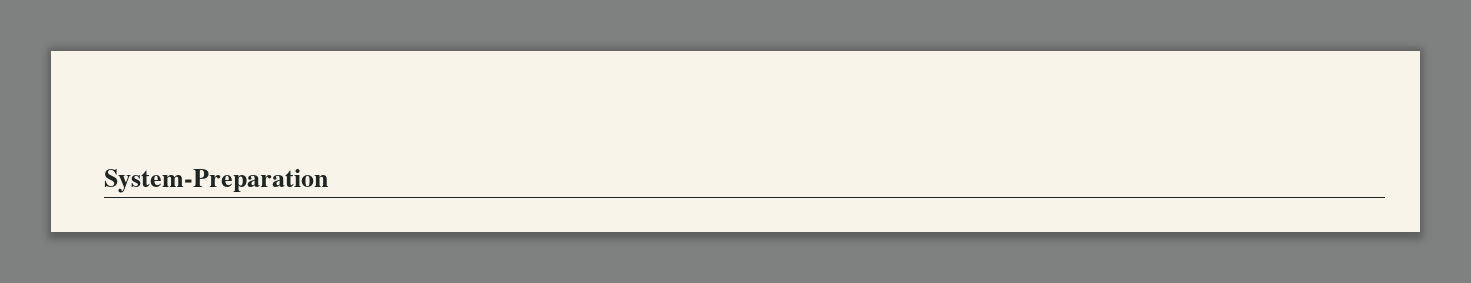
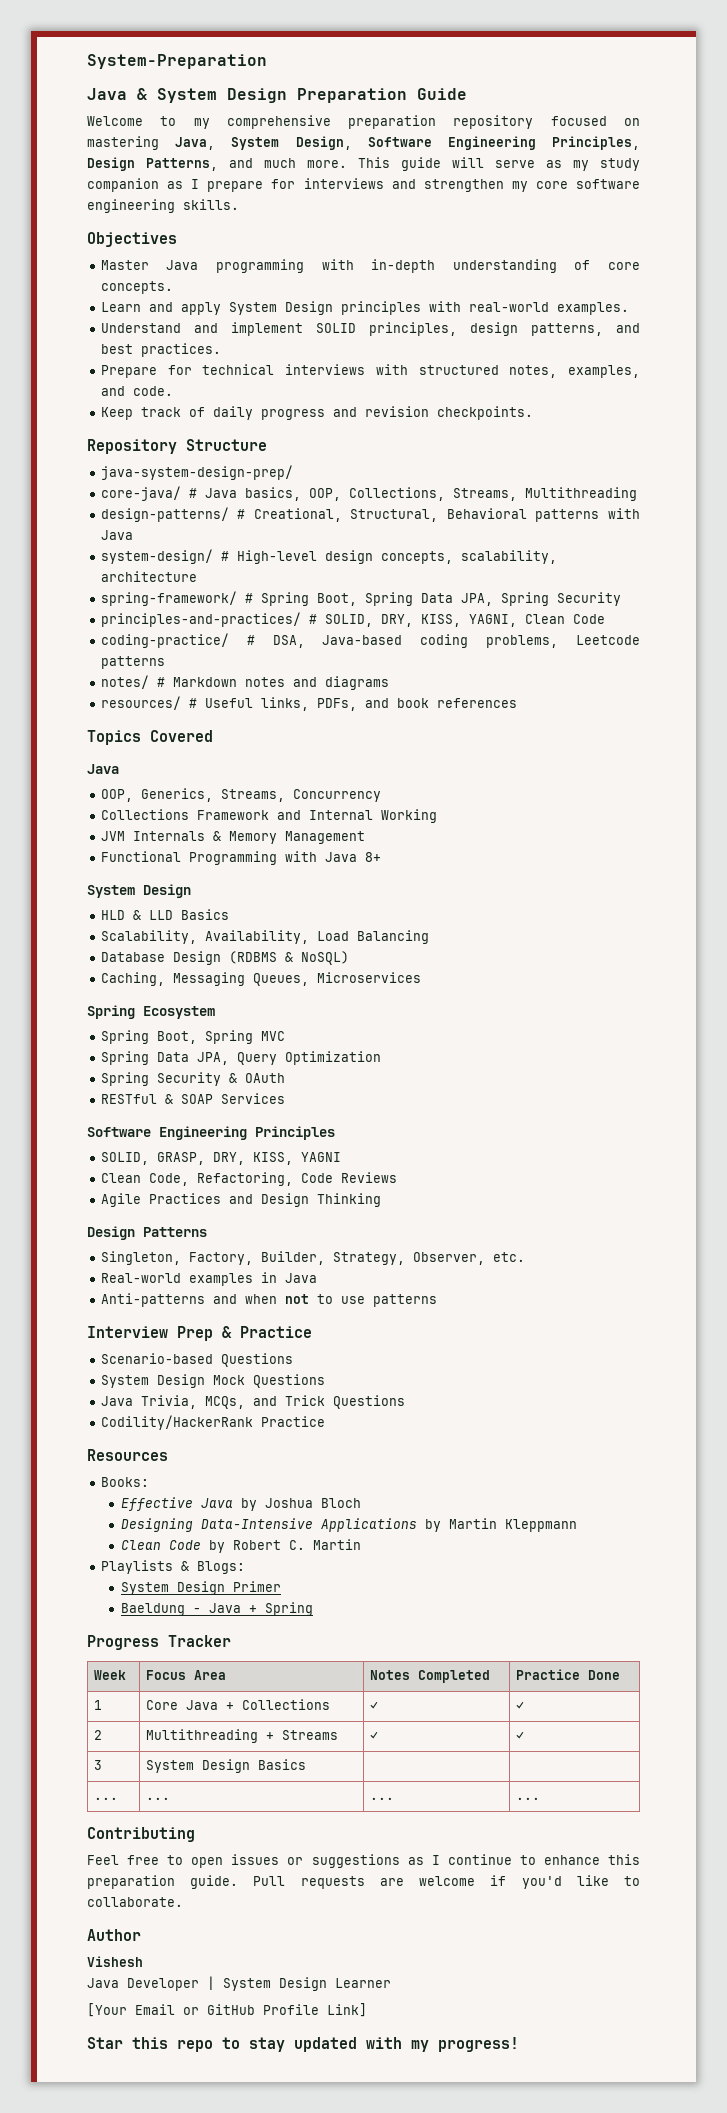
(328, 181) none -> [87,88,467,103] [87,115,640,129] [87,136,640,150] [87,157,640,171] [87,178,641,192] [87,199,239,213] [87,232,177,247] [100,259,640,273] [100,281,173,294] [100,301,629,315] [100,322,640,336] [100,343,221,357] [100,364,640,378] [100,386,173,396] [100,406,533,420] [87,439,267,454] [100,465,293,480] [100,486,637,501] [100,507,640,522] [100,530,133,540] [100,549,557,564] [100,571,197,582] [100,591,621,606] [100,612,605,627] [100,633,640,648] [100,656,165,669] [100,675,389,690] [100,696,517,711] [87,730,213,745] [87,764,119,774] [100,788,381,802] [100,809,437,823] [100,831,365,844] [100,851,381,865] [87,884,191,898] [100,909,229,920] [100,930,429,944] [100,951,349,965] [100,972,421,986] [87,1005,215,1019] [100,1030,285,1044] [100,1051,381,1065] [100,1072,285,1086] [100,1093,285,1104] [87,1126,335,1140] [100,1152,341,1165] [100,1172,397,1186] [100,1193,381,1207] [87,1226,207,1240] [100,1251,525,1265] [100,1272,317,1286] [100,1293,437,1307] [87,1326,312,1341] [100,1353,293,1367] [100,1374,325,1388] [100,1395,405,1409] [100,1415,325,1430] [87,1449,168,1461] [100,1477,149,1487] [120,1497,361,1511] [120,1518,577,1532] [120,1539,361,1553] [100,1560,245,1574] [120,1581,281,1595] [120,1602,313,1616] [87,1635,231,1650] [93,1670,126,1680] [145,1670,226,1680] [369,1670,490,1683] [515,1669,620,1680] [93,1700,102,1710] [145,1699,330,1710] [369,1701,378,1710] [515,1701,524,1710] [93,1730,102,1740] [145,1729,338,1743] [369,1731,378,1740] [515,1731,524,1740] [93,1760,102,1770] [145,1759,306,1773] [93,1797,118,1800] [145,1797,170,1800] [369,1797,394,1800] [515,1797,540,1800] [87,1827,195,1842] [87,1854,640,1868] [87,1875,640,1889] [87,1897,183,1907] [87,1929,141,1941] [87,1956,143,1967] [87,1976,391,1991] [87,2003,367,2017] [87,2037,519,2052] // Java & System Design Preparation Guide // Welcome to my comprehensive preparation repository focused on mastering Java, System Design, Software Engineering Principles, Design Patterns, and much more. This guide will serve as my study companion as I prepare for interviews and strengthen my core software engineering skills. // Objectives // Master Java programming with in-depth understanding of core concepts. // Learn and apply System Design principles with real-world examples. // Understand and implement SOLID principles, design patterns, and best practices. // Prepare for technical interviews with structured notes, examples, and code. // Keep track of daily progress and revision checkpoints. // Repository Structure // java-system-design-prep/ // core-java/ # Java basics, OOP, Collections, Streams, Multithreading // design-patterns/ # Creational, Structural, Behavioral patterns with Java // system-design/ # High-level design concepts, scalability, architecture // spring-framework/ # Spring Boot, Spring Data JPA, Spring Security // principles-and-practices/ # SOLID, DRY, KISS, YAGNI, Clean Code // coding-practice/ # DSA, Java-based coding problems, Leetcode patterns // notes/ # Markdown notes and diagrams // resources/ # Useful links, PDFs, and book references // Topics Covered // Java // OOP, Generics, Streams, Concurrency // Collections Framework and Internal Working // JVM Internals & Memory Management // Functional Programming with Java 8+ // System Design // HLD & LLD Basics // Scalability, Availability, Load Balancing // Database Design (RDBMS & NoSQL) // Caching, Messaging Queues, Microservices // Spring Ecosystem // Spring Boot, Spring MVC // Spring Data JPA, Query Optimization // Spring Security & OAuth // RESTful & SOAP Services // Software Engineering Principles // SOLID, GRASP, DRY, KISS, YAGNI // Clean Code, Refactoring, Code Reviews // Agile Practices and Design Thinking // Design Patterns // Singleton, Factory, Builder, Strategy, Observer, etc. // Real-world examples in Java // Anti-patterns and when not to use patterns // Interview Prep & Practice // Scenario-based Questions // System Design Mock Questions // Java Trivia, MCQs, and Trick Questions // Codility/HackerRank Practice // Resources // Books: // Effective Java by Joshua Bloch // Designing Data-Intensive Applications by Martin Kleppmann // Clean Code by Robert C. Martin // Playlists & Blogs: // System Design Primer // Baeldung - Java + Spring // Progress Tracker // Week | Focus Area | Notes Completed | Practice Done // 1 | Core Java + Collections | ✓ | ✓ // 2 | Multithreading + Streams | ✓ | ✓ // 3 | System Design Basics | | // ... | ... | ... | ... // Contributing // Feel free to open issues or suggestions as I continue to enhance this preparation guide. Pull requests are welcome if you'd like to collaborate. // Author // Vishesh // Java Developer | System Design Learner // [Your Email or GitHub Profile Link] // Star this repo to stay updated with my progress!

